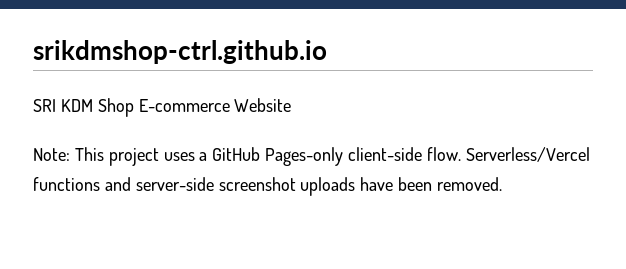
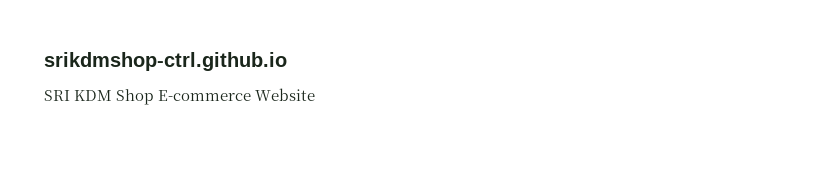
[33,147,590,166] [33,177,503,196] // Note: This project uses a GitHub Pages-only client-side flow. Serverless/Vercel functions and server-side screenshot uploads have been removed. -> (316, 94) none

